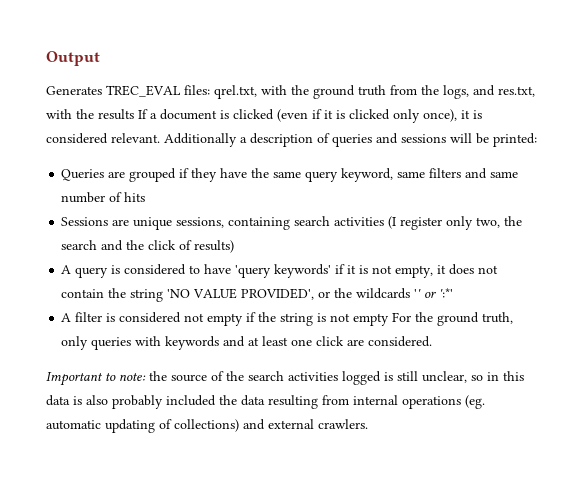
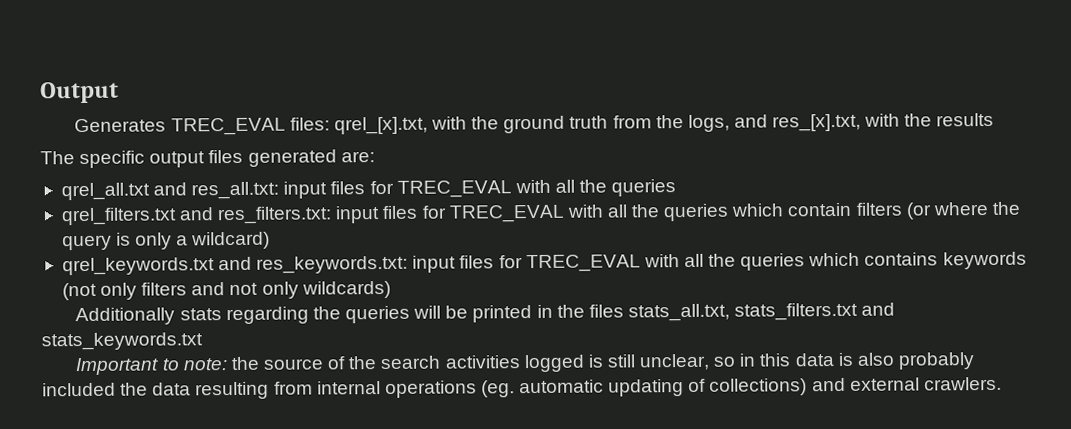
[214,85,257,99] qrel.txt, -> [333,116,428,135] qrel_[x].txt,
[498,86,535,97] res.txt, -> [772,113,862,132] res_[x].txt,
[138,109,482,123] [46,133,537,147] [61,168,519,182] [61,192,146,203] [61,216,523,230] [61,240,235,253] [61,264,499,278] [61,288,454,302] [61,312,514,326] [61,336,433,350] If a document is clicked (even if it is clicked only once), it is considered relevant. Additionally a description of queries and sessions will be printed: // Queries are grouped if they have the same query keyword, same filters and same number of hits // Sessions are unique sessions, containing search activities (I register only two, the search and the click of results) // A query is considered to have 'query keywords' if it is not empty, it does not contain the string 'NO VALUE PROVIDED', or the wildcards '' or ':*' // A filter is considered not empty if the string is not empty For the ground truth, only queries with keywords and at least one click are considered. -> [40,149,375,169] [60,179,677,201] [60,201,1021,226] [61,231,271,251] [61,251,1027,276] [61,280,391,301] [75,302,896,326] [41,332,203,351] // The specific output files generated are: // qrel_all.txt and res_all.txt: input files for TREC_EVAL with all the queries // qrel_filters.txt and res_filters.txt: input files for TREC_EVAL with all the queries which contain filters (or where the query is only a wildcard) // qrel_keywords.txt and res_keywords.txt: input files for TREC_EVAL with all the queries which contains keywords (not only filters and not only wildcards) // Additionally stats regarding the queries will be printed in the files stats_all.txt, stats_filters.txt and stats_keywords.txt

